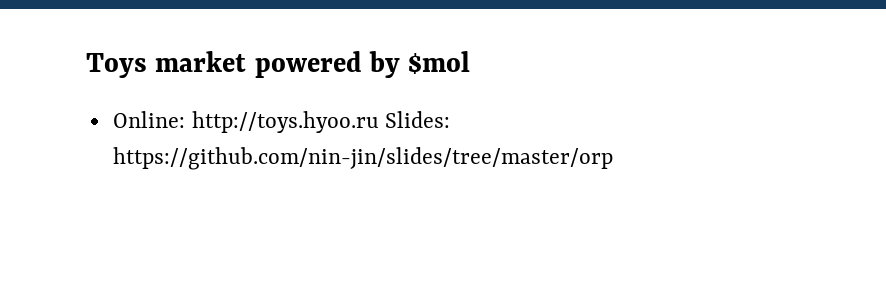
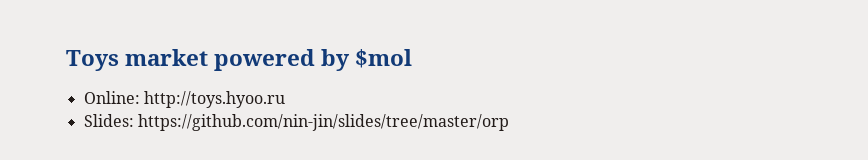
(379, 122) none -> (285, 99) //

